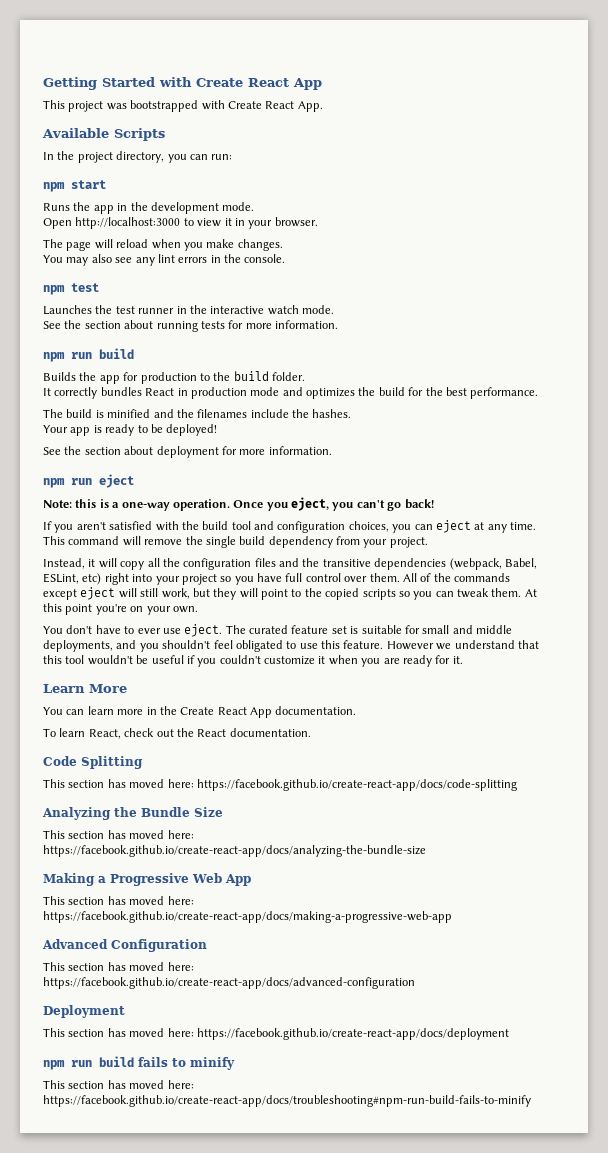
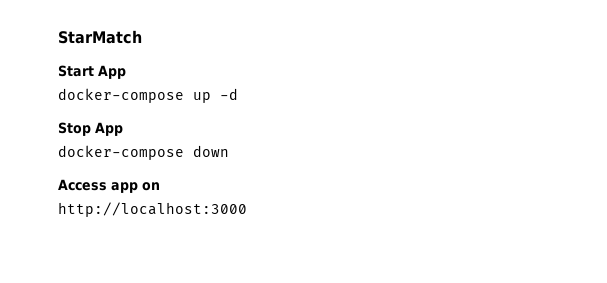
[43,77,322,90] [43,100,323,112] [42,128,165,141] [43,151,233,163] [43,180,106,192] [43,202,255,214] [43,217,318,229] [43,239,283,251] [43,254,286,266] [43,283,99,295] [43,305,334,315] [43,320,338,332] [43,348,134,362] [43,371,305,384] [43,387,539,399] [43,409,352,418] [43,424,218,436] [43,446,332,458] [43,474,134,488] [43,497,434,511] [43,520,536,533] [43,536,428,548] [43,558,537,570] [43,573,510,585] [43,587,537,600] [43,603,198,615] [43,624,512,637] [43,640,539,652] [43,655,463,667] [43,684,127,693] [43,706,357,718] [43,728,311,739] [43,756,143,769] [43,779,517,791] [42,807,223,820] [43,830,194,839] [43,845,426,857] [43,873,251,886] [43,896,194,905] [43,911,452,923] [42,939,207,952] [43,962,194,971] [43,977,415,989] [43,1005,125,1018] [43,1028,509,1040] [43,1056,235,1070] [43,1080,194,1089] [43,1095,531,1107] Getting Started with Create React App // This project was bootstrapped with Create React App. // Available Scripts // In the project directory, you can run: // npm start // Runs the app in the development mode. // Open http://localhost:3000 to view it in your browser. // The page will reload when you make changes. // You may also see any lint errors in the console. // npm test // Launches the test runner in the interactive watch mode. // See the section about running tests for more information. // npm run build // Builds the app for production to the build folder. // It correctly bundles React in production mode and optimizes the build for the best performance. // The build is minified and the filenames include the hashes. // Your app is ready to be deployed! // See the section about deployment for more information. // npm run eject // Note: this is a one-way operation. Once you eject, you can't go back! // If you aren't satisfied with the build tool and configuration choices, you can eject at any time. This command will remove the single build dependency from your project. // Instead, it will copy all the configuration files and the transitive dependencies (webpack, Babel, ESLint, etc) right into your project so you have full control over them. All of the commands except eject will still work, but they will point to the copied scripts so you can tweak them. At this point you're on your own. // You don't have to ever use eject. The curated feature set is suitable for small and middle deployments, and you shouldn't feel obligated to use this feature. However we understand that this tool wouldn't be useful if you couldn't customize it when you are ready for it. // Learn More // You can learn more in the Create React App documentation. // To learn React, check out the React documentation. // Code Splitting // This section has moved here: https://facebook.github.io/create-react-app/docs/code-splitting // Analyzing the Bundle Size // This section has moved here: https://facebook.github.io/create-react-app/docs/analyzing-the-bundle-size // Making a Progressive Web App // This section has moved here: https://facebook.github.io/create-react-app/docs/making-a-progressive-web-app // Advanced Configuration // This section has moved here: https://facebook.github.io/create-react-app/docs/advanced-configuration // Deployment // This section has moved here: https://facebook.github.io/create-react-app/docs/deployment // npm run build fails to minify // This section has moved here: https://facebook.github.io/create-react-app/docs/troubleshooting#npm-run-build-fails-to-minify -> [58,30,142,44] [58,65,126,79] [58,88,238,103] [58,122,123,136] [58,145,229,160] [58,179,160,193] [58,202,247,217] StarMatch // Start App // docker-compose up -d // Stop App // docker-compose down // Access app on // http://localhost:3000

